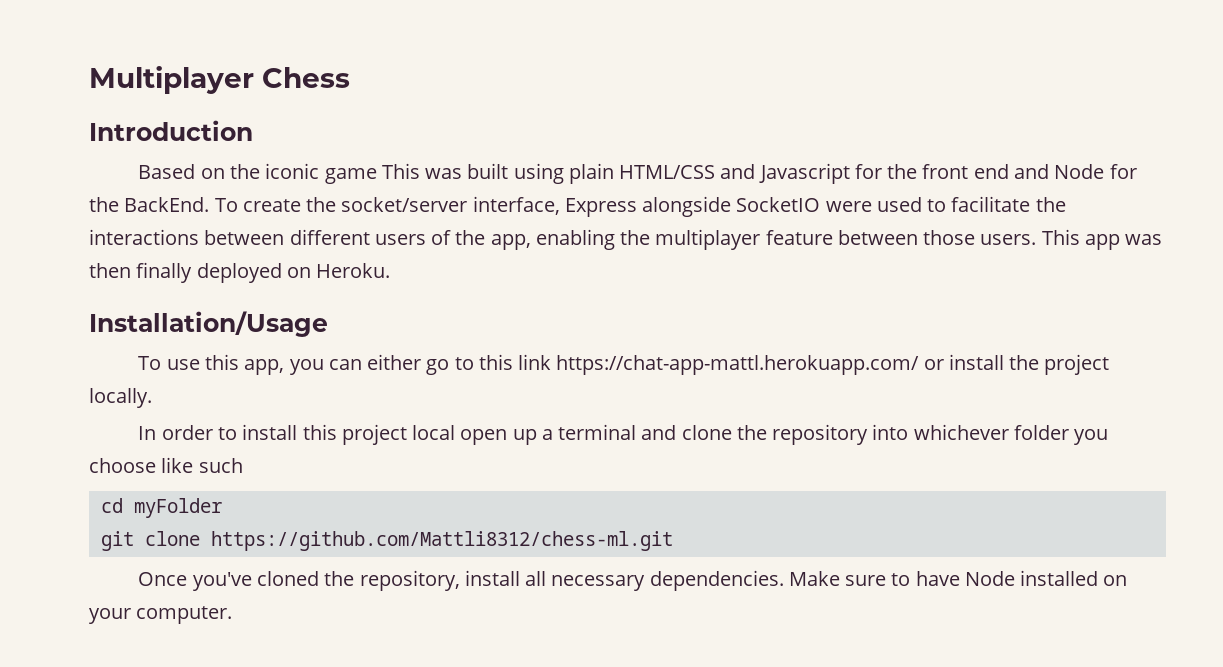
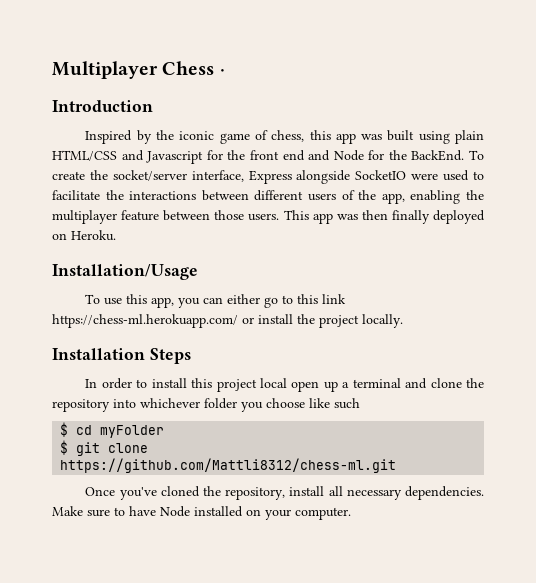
(350, 77) none -> [219,69,225,75] ·
[138,164,225,179] Based on -> [85,130,152,144] Inspired by
[381,163,420,179] This -> [254,130,356,144] of chess, this app
[556,355,920,375] https://chat-app-mattl.herokuapp.com/ -> [52,314,238,328] https://chess-ml.herokuapp.com/
(152, 398) none -> [52,348,191,364] // Installation Steps
(243, 465) none -> [60,422,69,437] $
(222, 508) none -> [60,440,69,455] $

